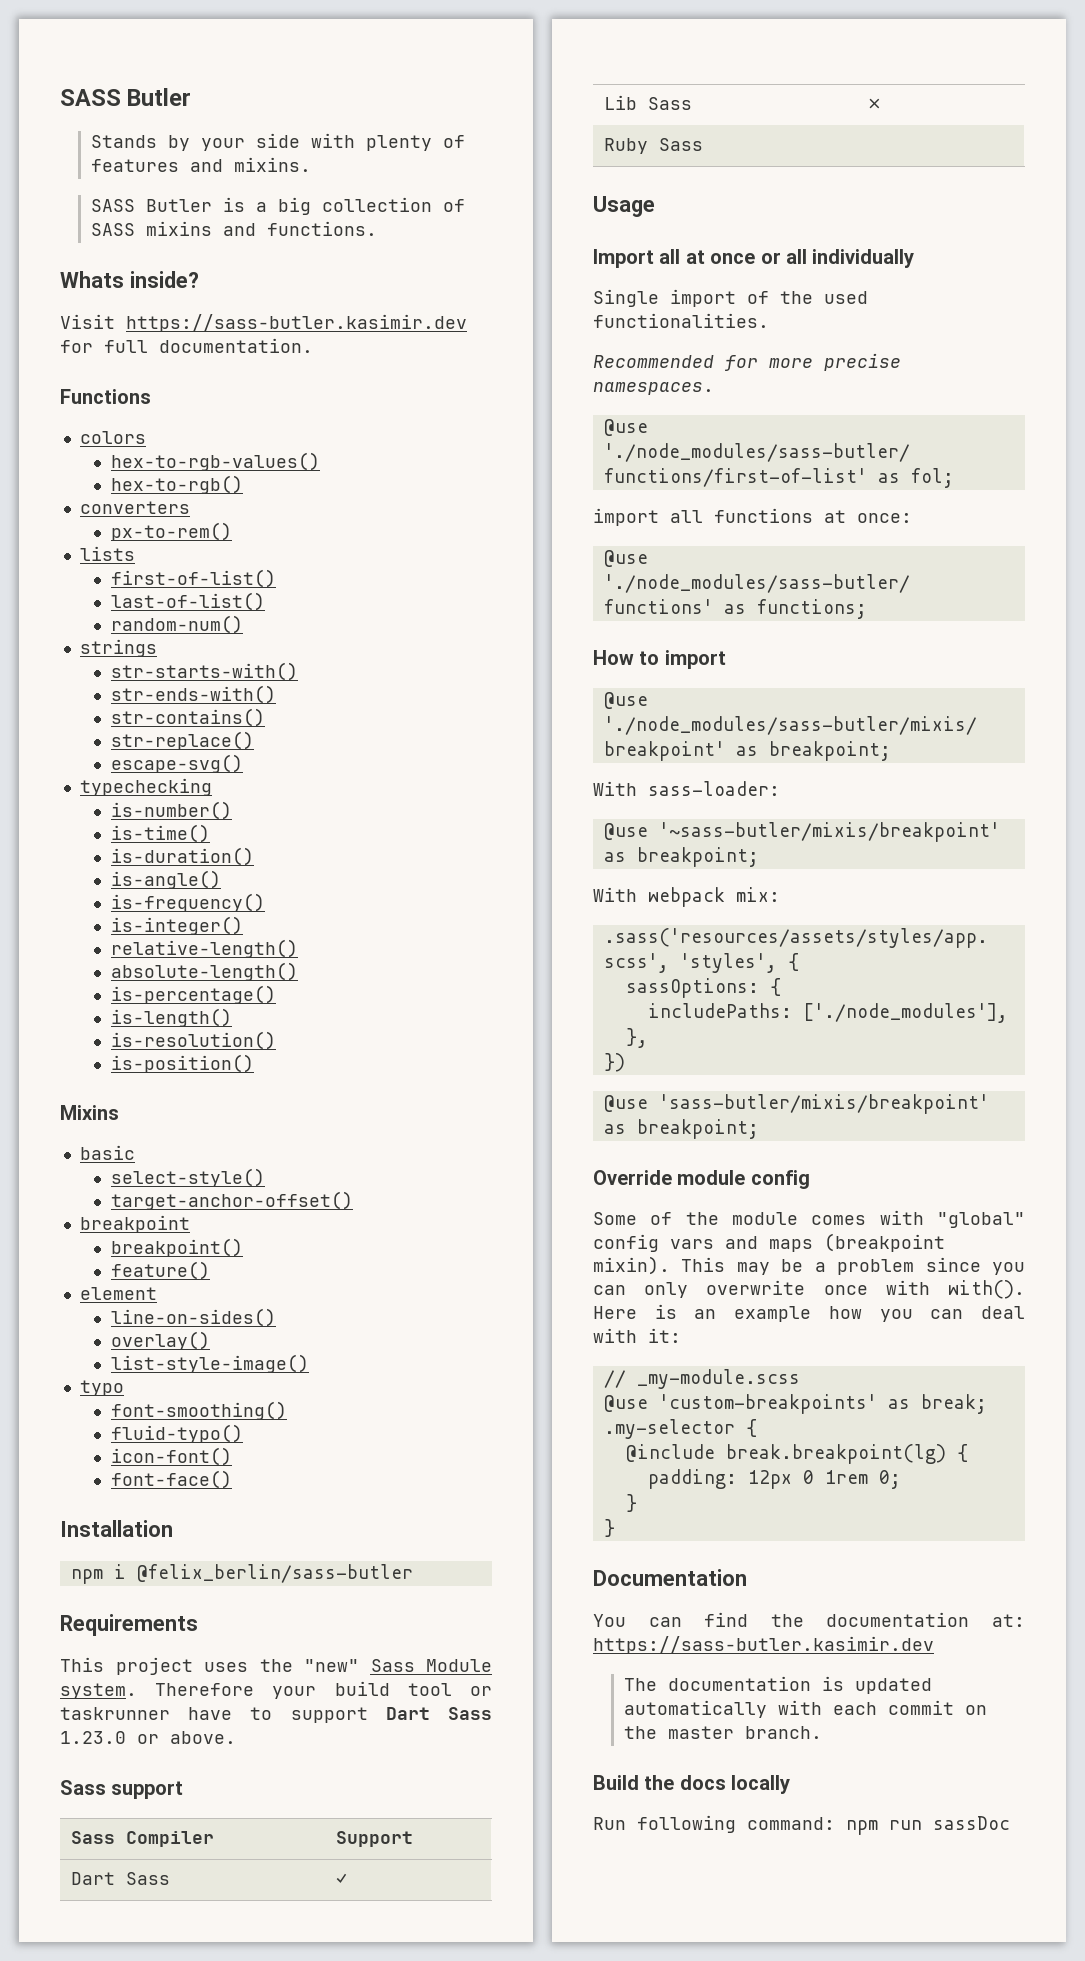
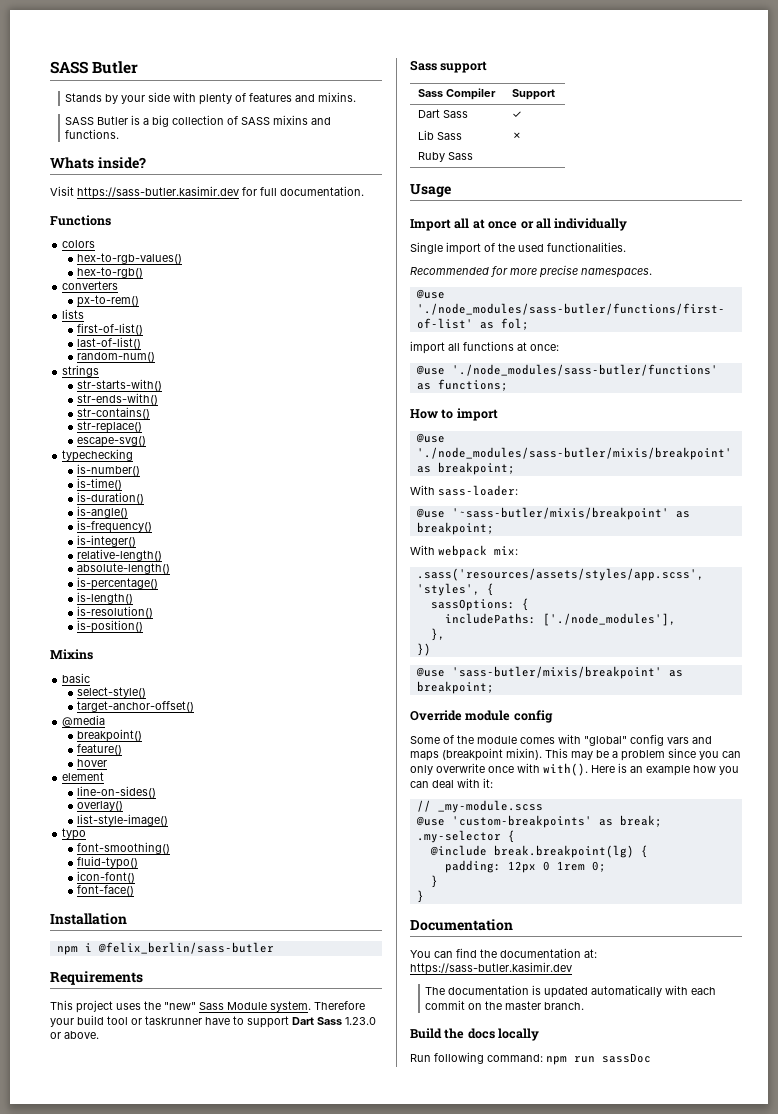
[79,1215,190,1233] breakpoint -> [62,715,106,727] @media
(210, 1270) none -> [77,759,108,767] // hover

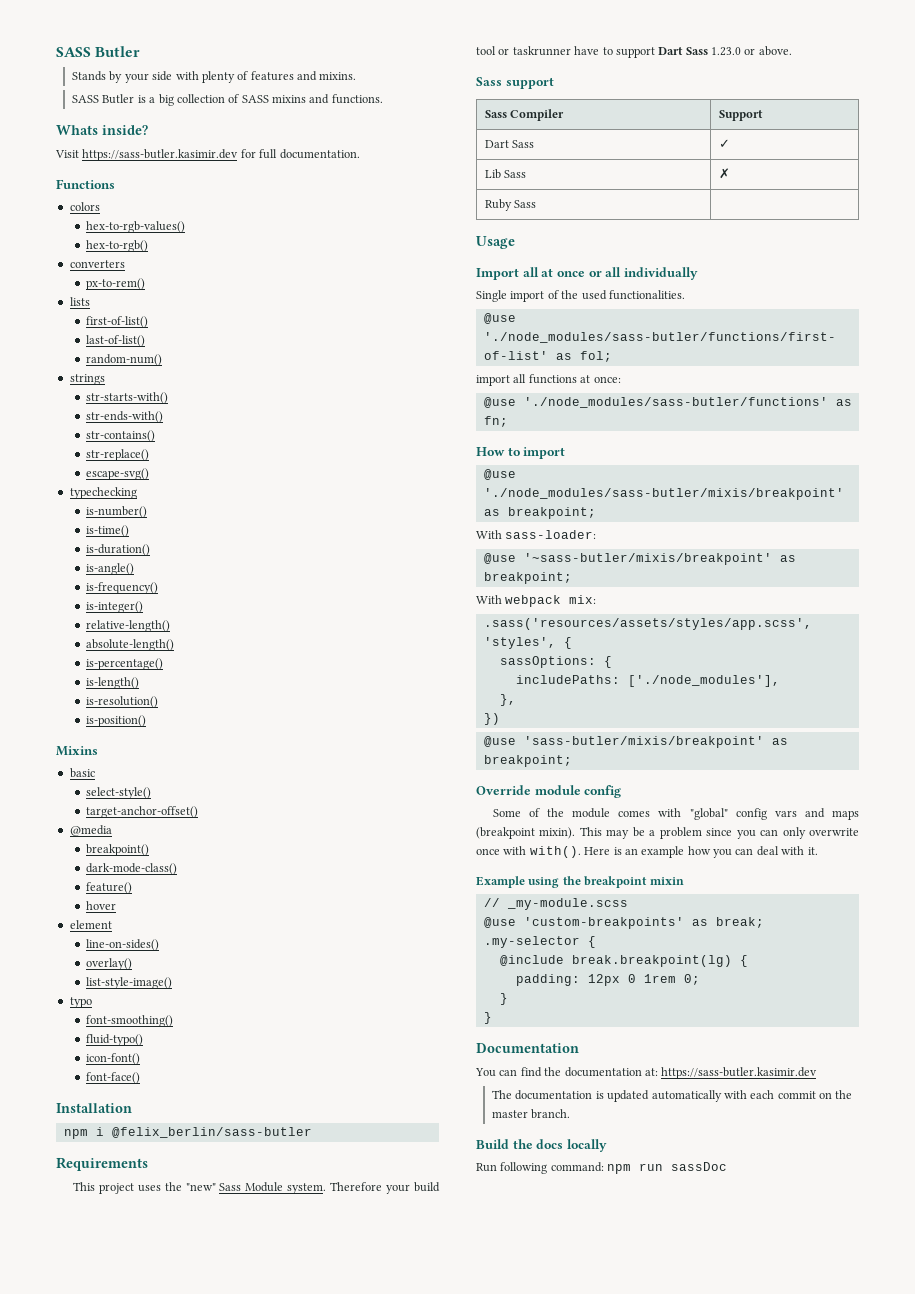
(143, 735) none -> [85,863,177,875] // dark-mode-class()
[410,265,652,278] // Recommended for more precise namespaces. -> (685, 295) none
[437,379,508,391] functions; -> [483,416,508,427] fn;
[483,778,493,788] it: -> [807,847,818,855] [476,876,684,888] it. // Example using the breakpoint mixin

